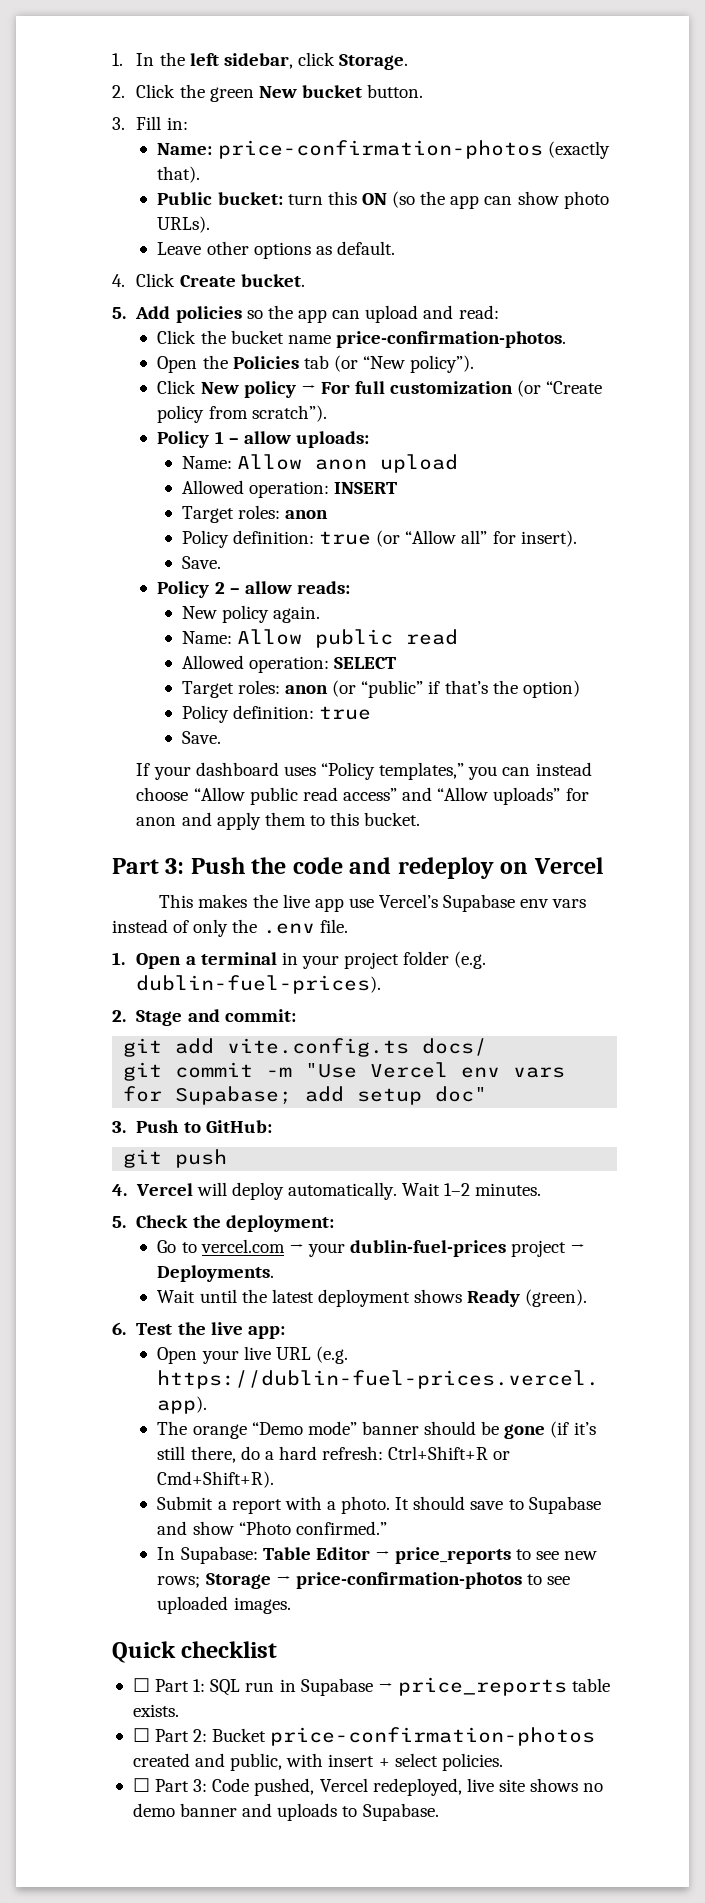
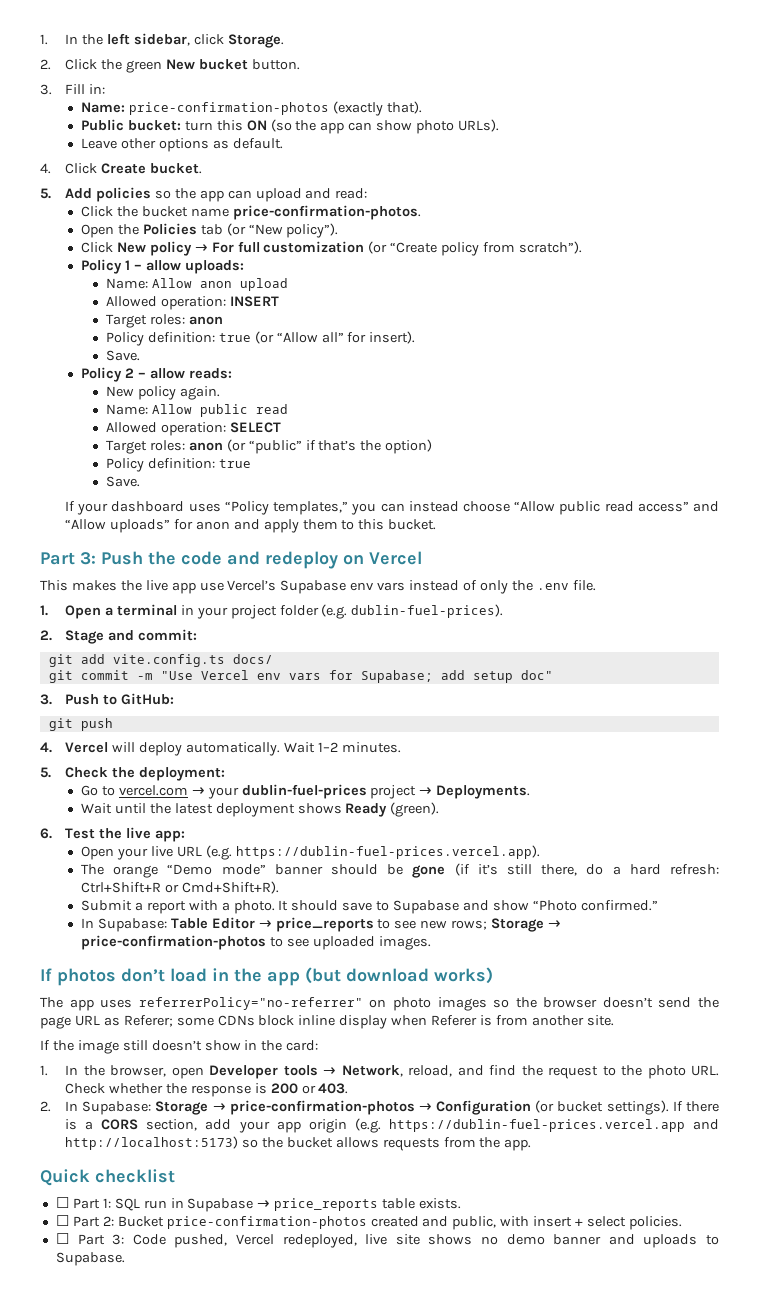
(291, 1605) none -> [40,967,493,986] [40,997,719,1011] [40,1015,614,1029] [40,1040,319,1054] [40,1065,719,1079] [65,1083,349,1097] [40,1100,719,1115] [65,1118,719,1133] [65,1136,532,1151] // If photos don’t load in the app (but download works) // The app uses referrerPolicy="no-referrer" on photo images so the browser doesn’t send the page URL as Referer; some CDNs block inline display when Referer is from another site. // If the image still doesn’t show in the card: // 1. In the browser, open Developer tools → Network, reload, and find the request to the photo URL. Check whether the response is 200 or 403. // 2. In Supabase: Storage → price-confirmation-photos → Configuration (or bucket settings). If there is a CORS section, add your app origin (e.g. https://dublin-fuel-prices.vercel.app and http://localhost:5173) so the bucket allows requests from the app.

